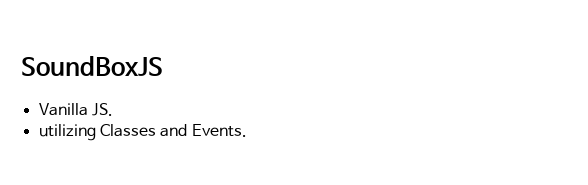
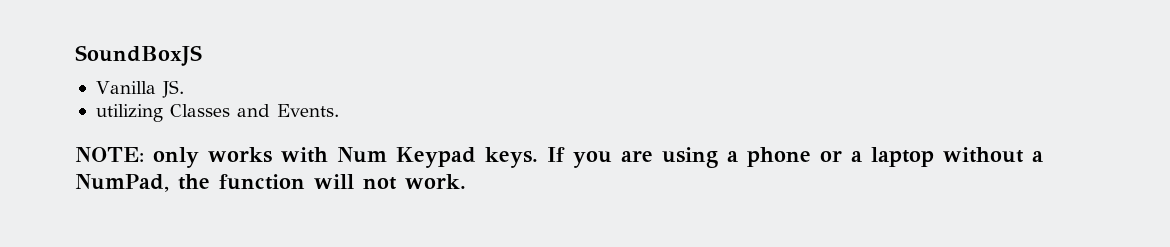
(247, 130) none -> [75,147,1043,168] [75,174,466,192] // NOTE: only works with Num Keypad keys. If you are using a phone or a laptop without a NumPad, the function will not work.

